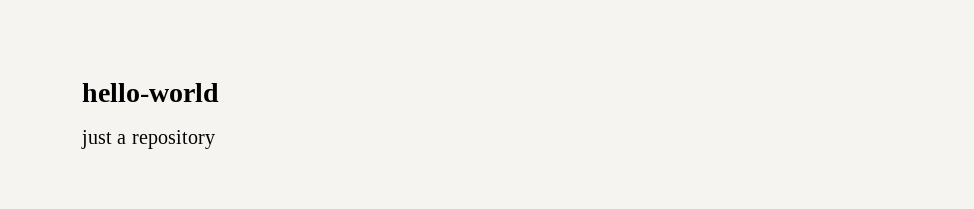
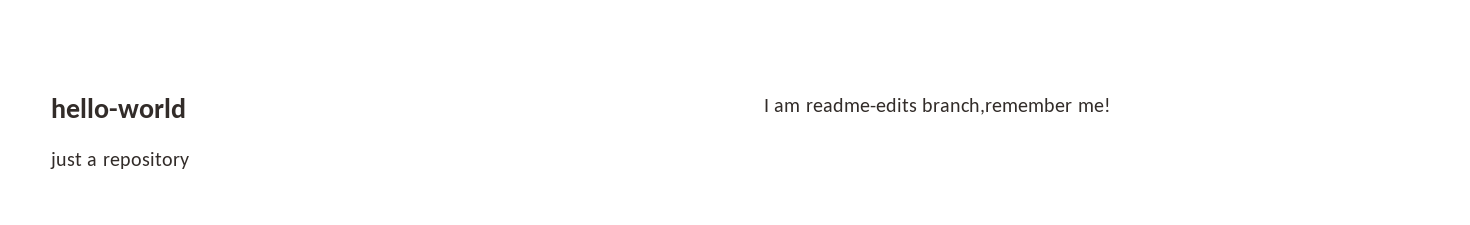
(215, 139) none -> [764,98,1111,115] // I am readme-edits branch,remember me!

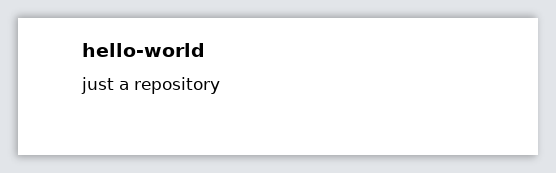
[764,98,1111,115] // I am readme-edits branch,remember me! -> (220, 85) none

